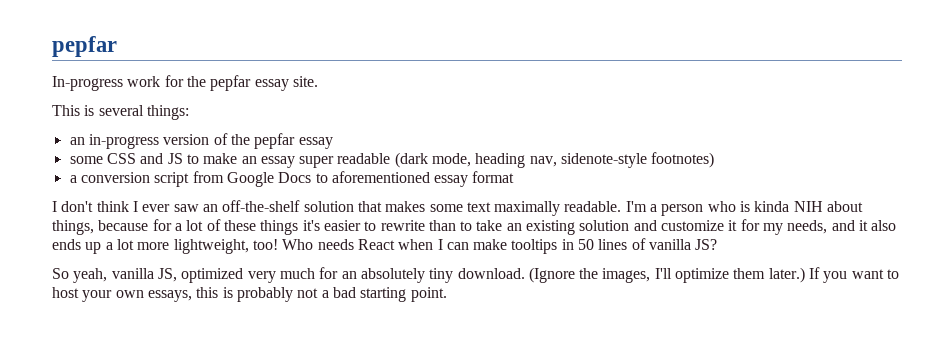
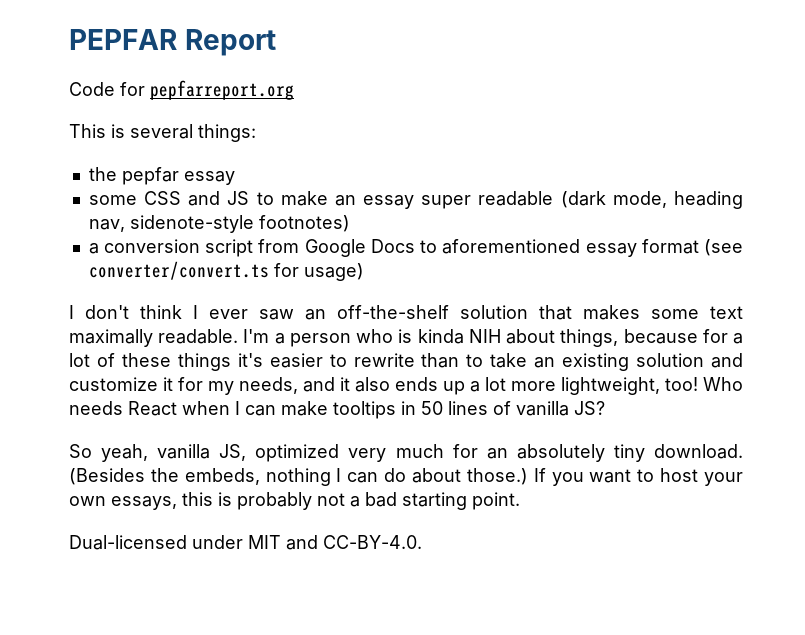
[52,36,117,57] [52,75,318,91] pepfar // In-progress work for the pepfar essay site. -> [69,29,276,56] [69,80,294,100] PEPFAR Report // Code for pepfarreport.org
[69,133,228,149] an in-progress version of -> (256, 133) none
(515, 177) none -> [704,239,744,256] [88,261,364,281] (see converter/convert.ts for usage)
[528,267,805,283] (Ignore the images, I'll optimize them later.) -> [69,468,528,486] (Besides the embeds, nothing I can do about those.)
(447, 294) none -> [69,535,422,550] // Dual-licensed under MIT and CC-BY-4.0.

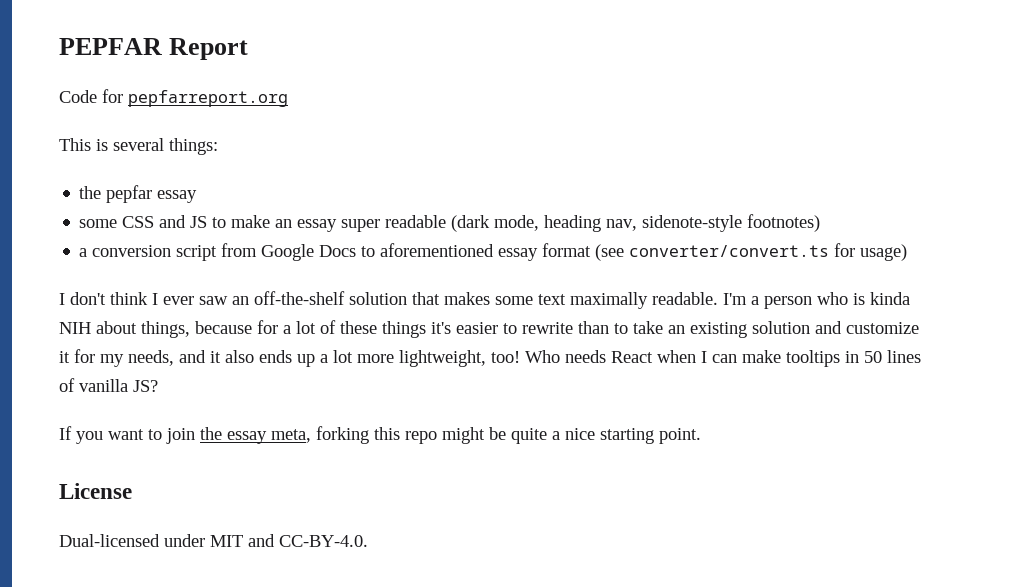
[69,444,743,462] [69,468,743,486] [69,492,397,510] So yeah, vanilla JS, optimized very much for an absolutely tiny download. (Besides the embeds, nothing I can do about those.) If you want to host your own essays, this is probably not a bad -> [59,426,595,444] If you want to join the essay meta, forking this repo might be quite a nice
(520, 501) none -> [59,483,132,499] // License

